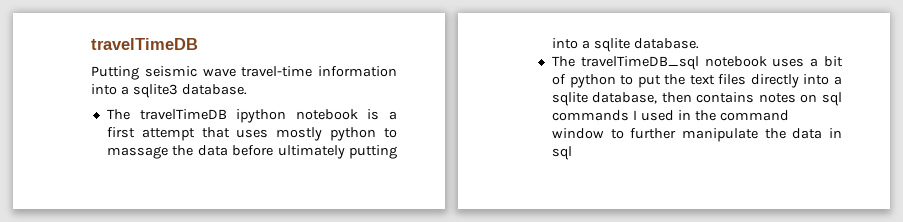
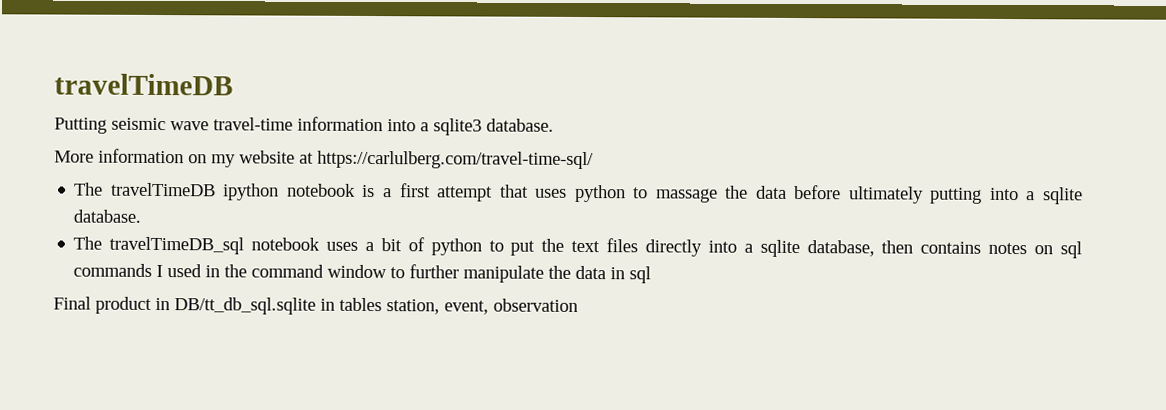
(247, 89) none -> [54,148,594,170] // More information on my website at https://carlulberg.com/travel-time-sql/
[276,127,323,141] mostly -> (568, 193) none
(572, 153) none -> [53,296,578,315] // Final product in DB/tt_db_sql.sqlite in tables station, event, observation

